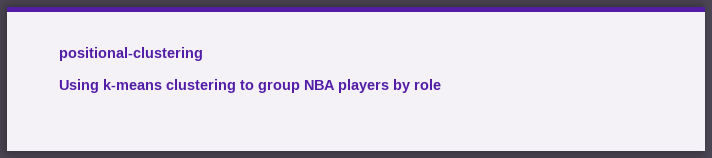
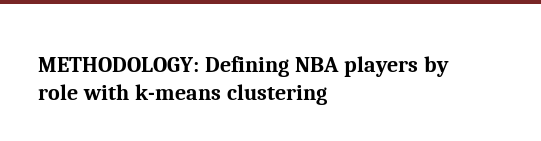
[59,47,203,61] [59,79,300,93] positional-clustering // Using k-means clustering to group -> [38,56,289,77] METHODOLOGY: Defining
(441, 84) none -> [82,84,327,105] with k-means clustering

